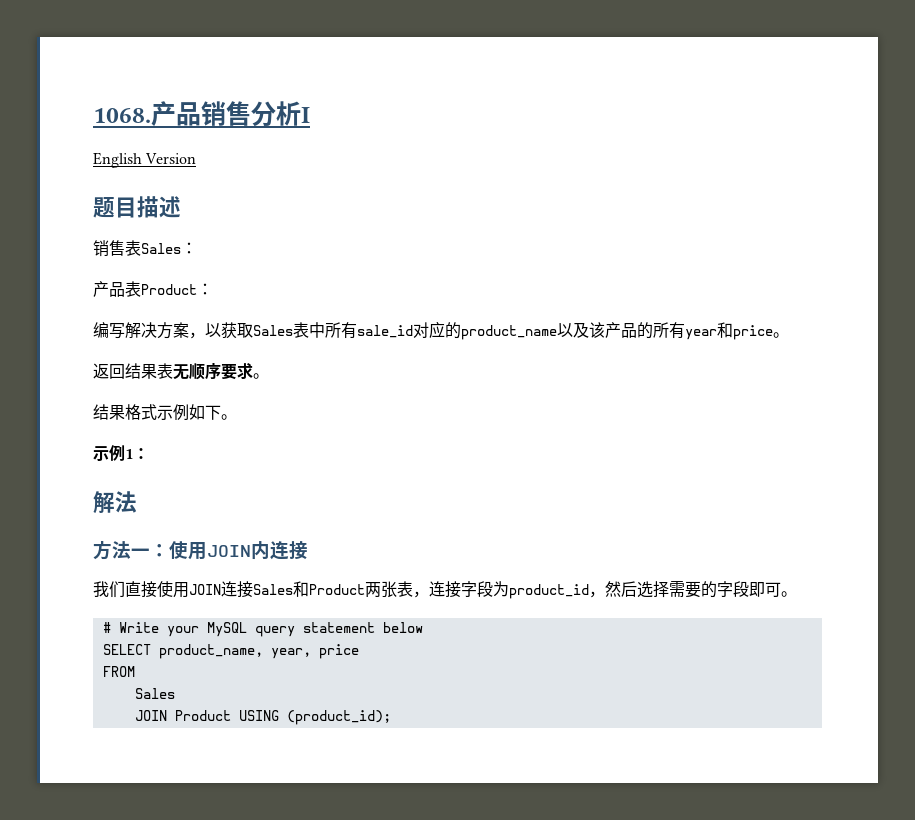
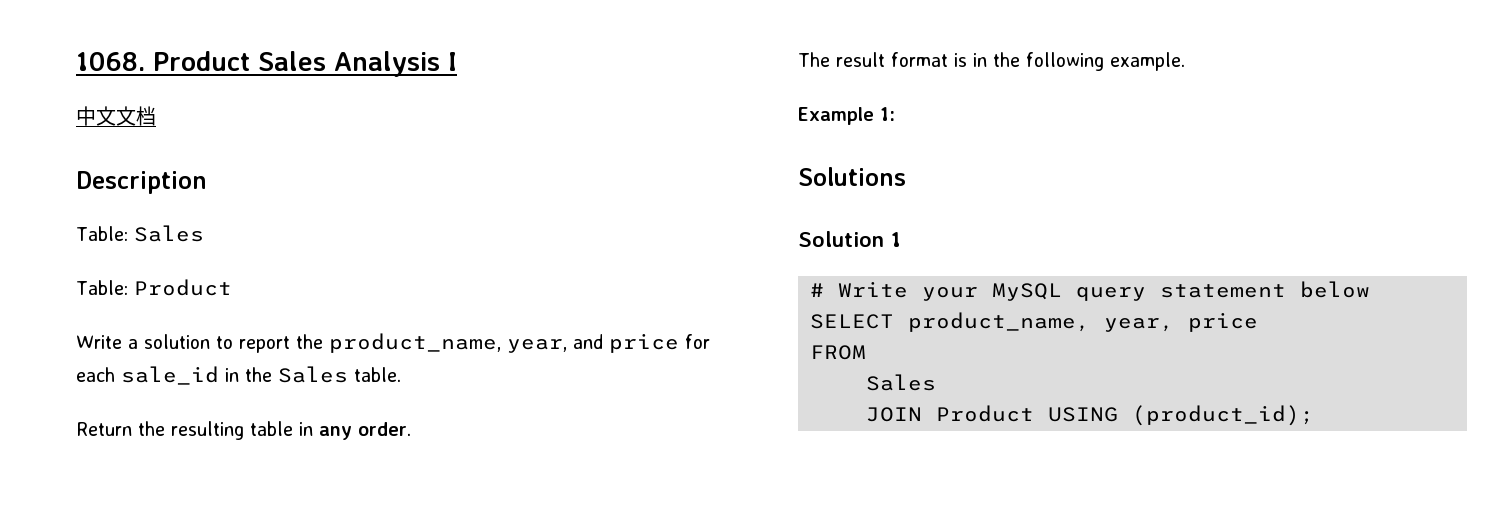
[151,101,310,127] [93,152,197,168] [93,196,181,218] [93,240,197,257] [93,281,213,297] [93,321,789,340] [93,362,269,380] [93,404,237,421] [93,445,149,461] [93,491,137,514] [93,540,308,560] [93,581,797,599] 产品销售分析I // English Version // 题目描述 // 销售表Sales： // 产品表Product： // 编写解决方案，以获取Sales表中所有sale_id对应的product_name以及该产品的所有year和price。 // 返回结果表无顺序要求。 // 结果格式示例如下。 // 示例1： // 解法 // 方法一：使用JOIN内连接 // 我们直接使用JOIN连接Sales和Product两张表，连接字段为product_id，然后选择需要的字段即可。 -> [153,51,457,77] [76,106,156,126] [76,171,207,194] [76,225,204,242] [76,279,232,296] [76,333,710,353] [76,366,401,385] [76,421,411,440] [798,52,1185,71] [798,107,895,125] [798,167,906,186] [798,231,901,247] Product Sales Analysis I // 中文文档 // Description // Table: Sales // Table: Product // Write a solution to report the product_name, year, and price for each sale_id in the Sales table. // Return the resulting table in any order. // The result format is in the following example. // Example 1: // Solutions // Solution 1

